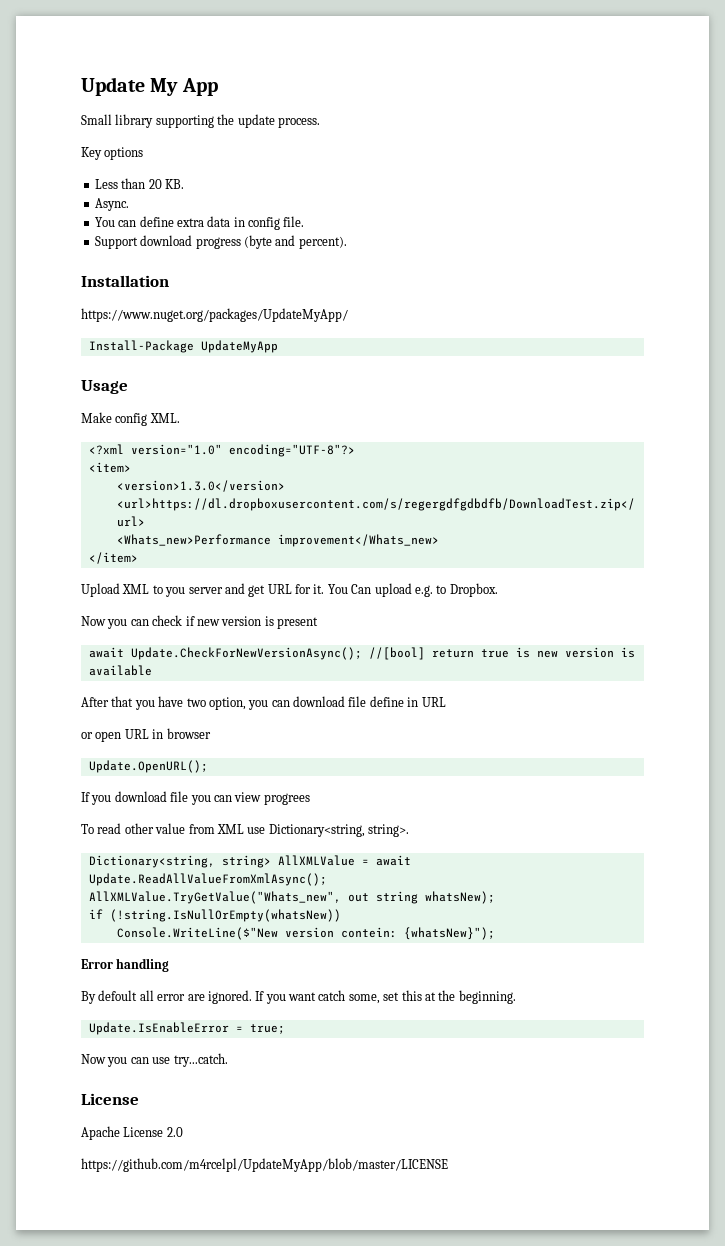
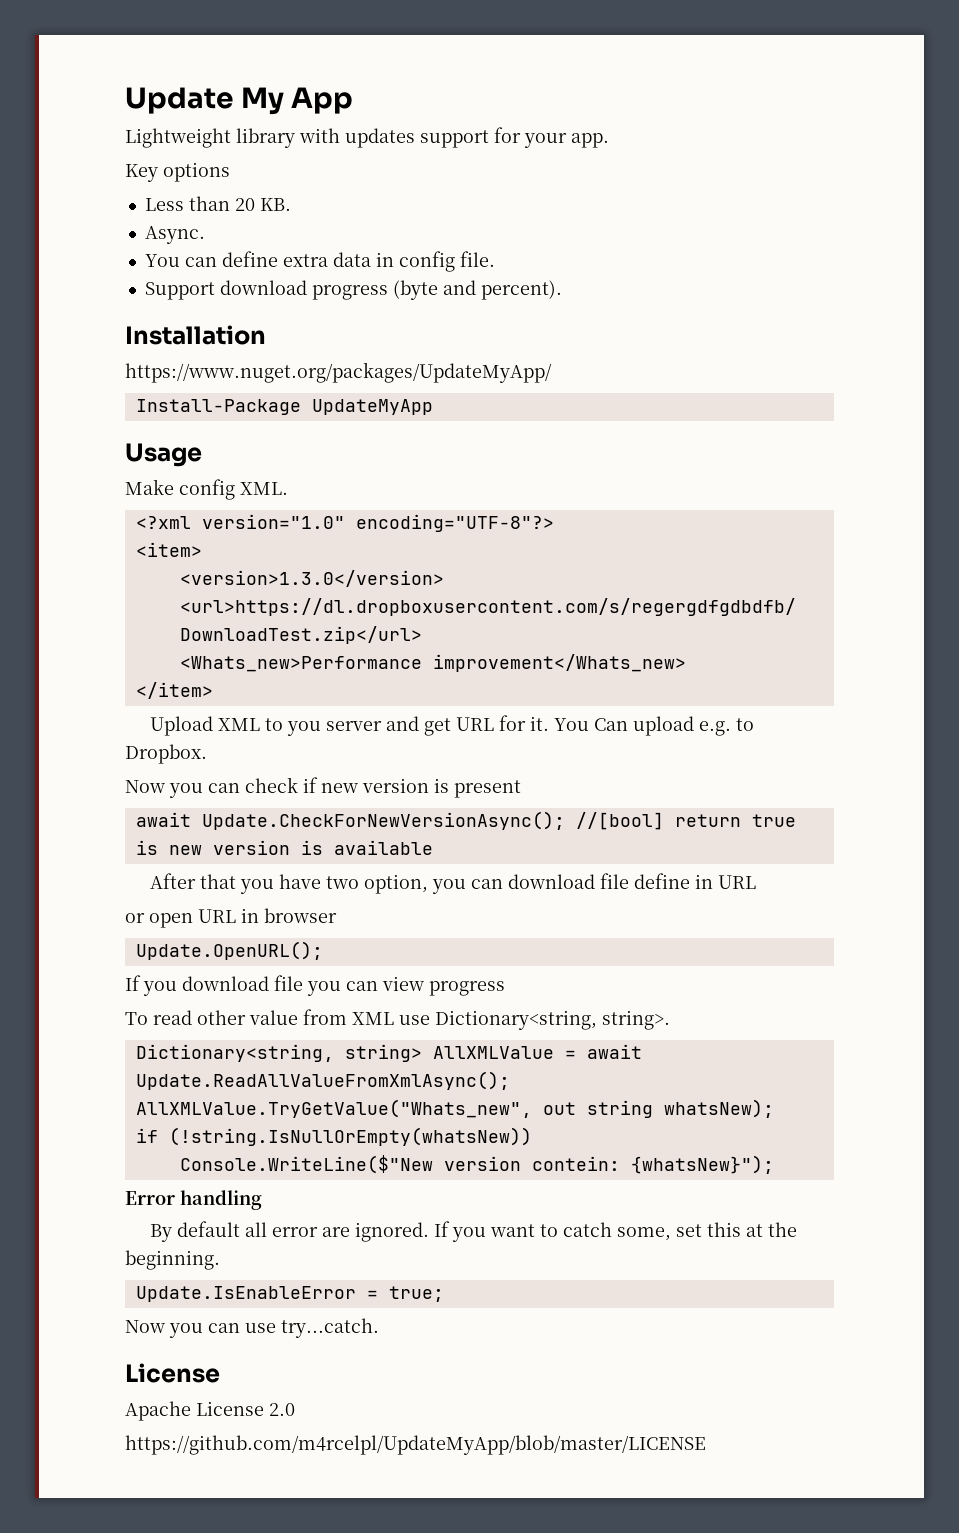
[81,114,320,128] Small library supporting the update process. -> [125,127,609,148] Lightweight library with updates support for your app.
[263,793,310,805] progrees -> [429,981,505,996] progress
[98,990,138,1001] defoult -> [177,1221,241,1237] default
(316, 996) none -> [540,1224,559,1237] to

